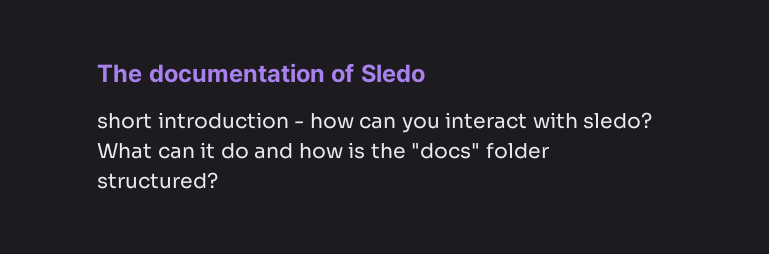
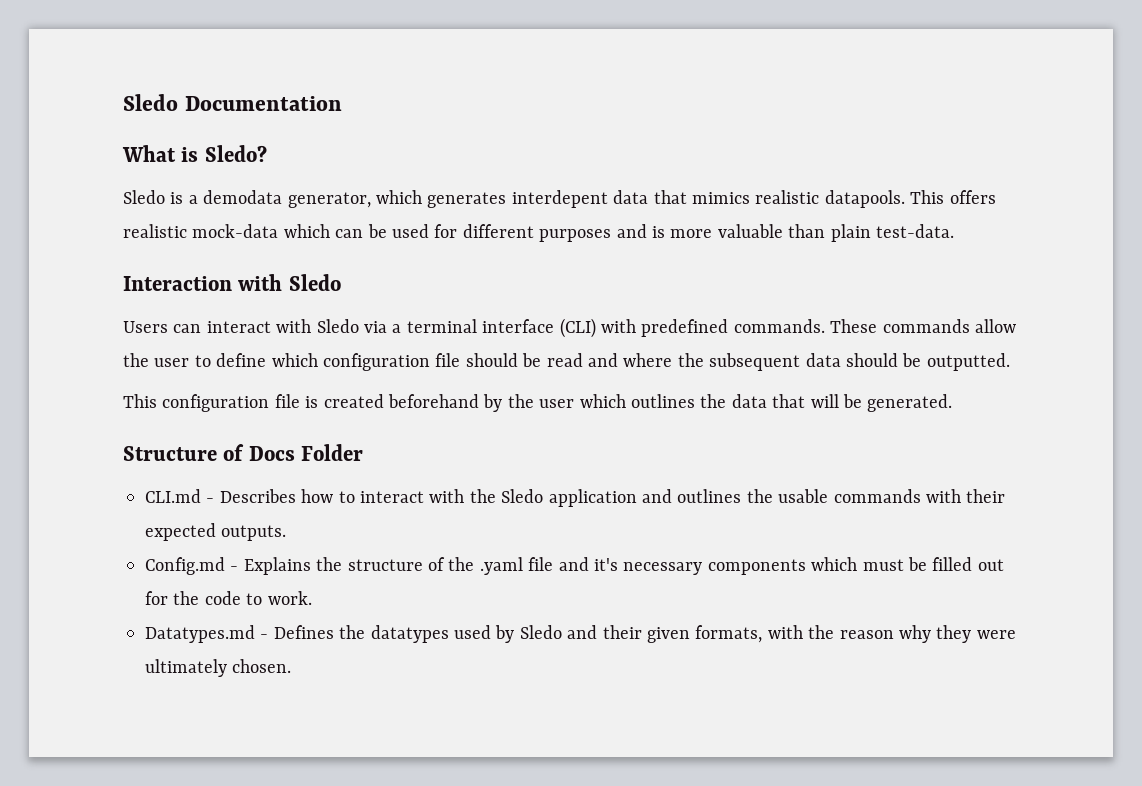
[97,63,425,83] [97,112,653,133] [97,142,549,159] [97,172,218,189] The documentation of Sledo // short introduction - how can you interact with sledo? What can it do and how is the "docs" folder structured? -> [123,94,342,111] [122,145,267,162] [123,190,996,208] [123,224,954,242] [123,274,341,291] [123,318,1016,338] [123,353,1010,371] [123,394,953,412] [123,444,364,461] [145,489,1006,507] [145,523,287,541] [145,557,1004,575] [145,591,312,605] [145,625,1016,643] [145,659,292,677] Sledo Documentation // What is Sledo? // Sledo is a demodata generator, which generates interdepent data that mimics realistic datapools. This offers realistic mock-data which can be used for different purposes and is more valuable than plain test-data. // Interaction with Sledo // Users can interact with Sledo via a terminal interface (CLI) with predefined commands. These commands allow the user to define which configuration file should be read and where the subsequent data should be outputted. // This configuration file is created beforehand by the user which outlines the data that will be generated. // Structure of Docs Folder // CLI.md - Describes how to interact with the Sledo application and outlines the usable commands with their expected outputs. // Config.md - Explains the structure of the .yaml file and it's necessary components which must be filled out for the code to work. // Datatypes.md - Defines the datatypes used by Sledo and their given formats, with the reason why they were ultimately chosen.

